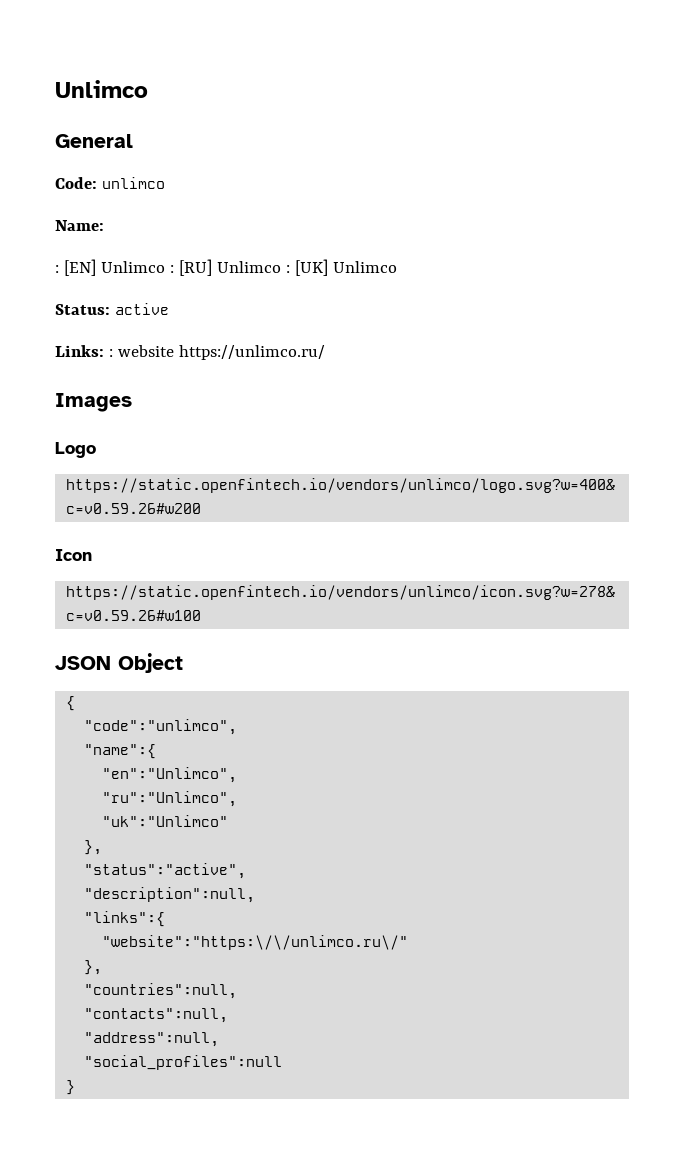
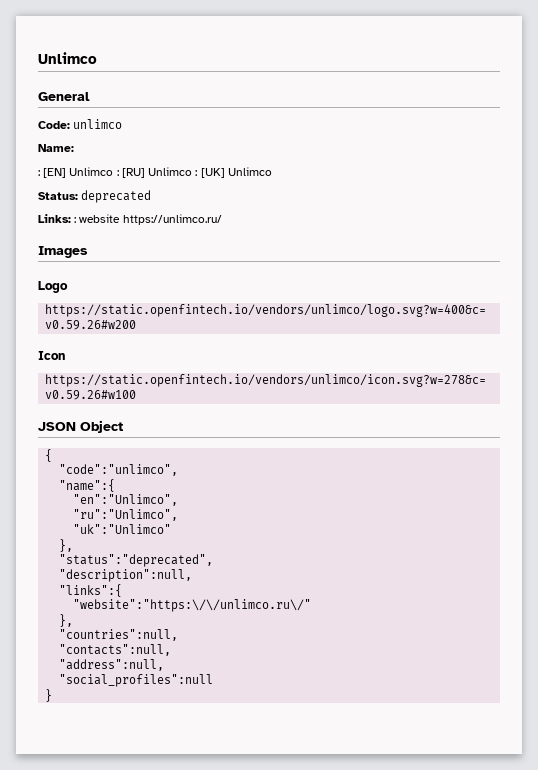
[114,303,169,315] active -> [81,190,152,203] deprecated
[84,863,247,879] "status":"active", -> [59,554,214,567] "status":"deprecated",

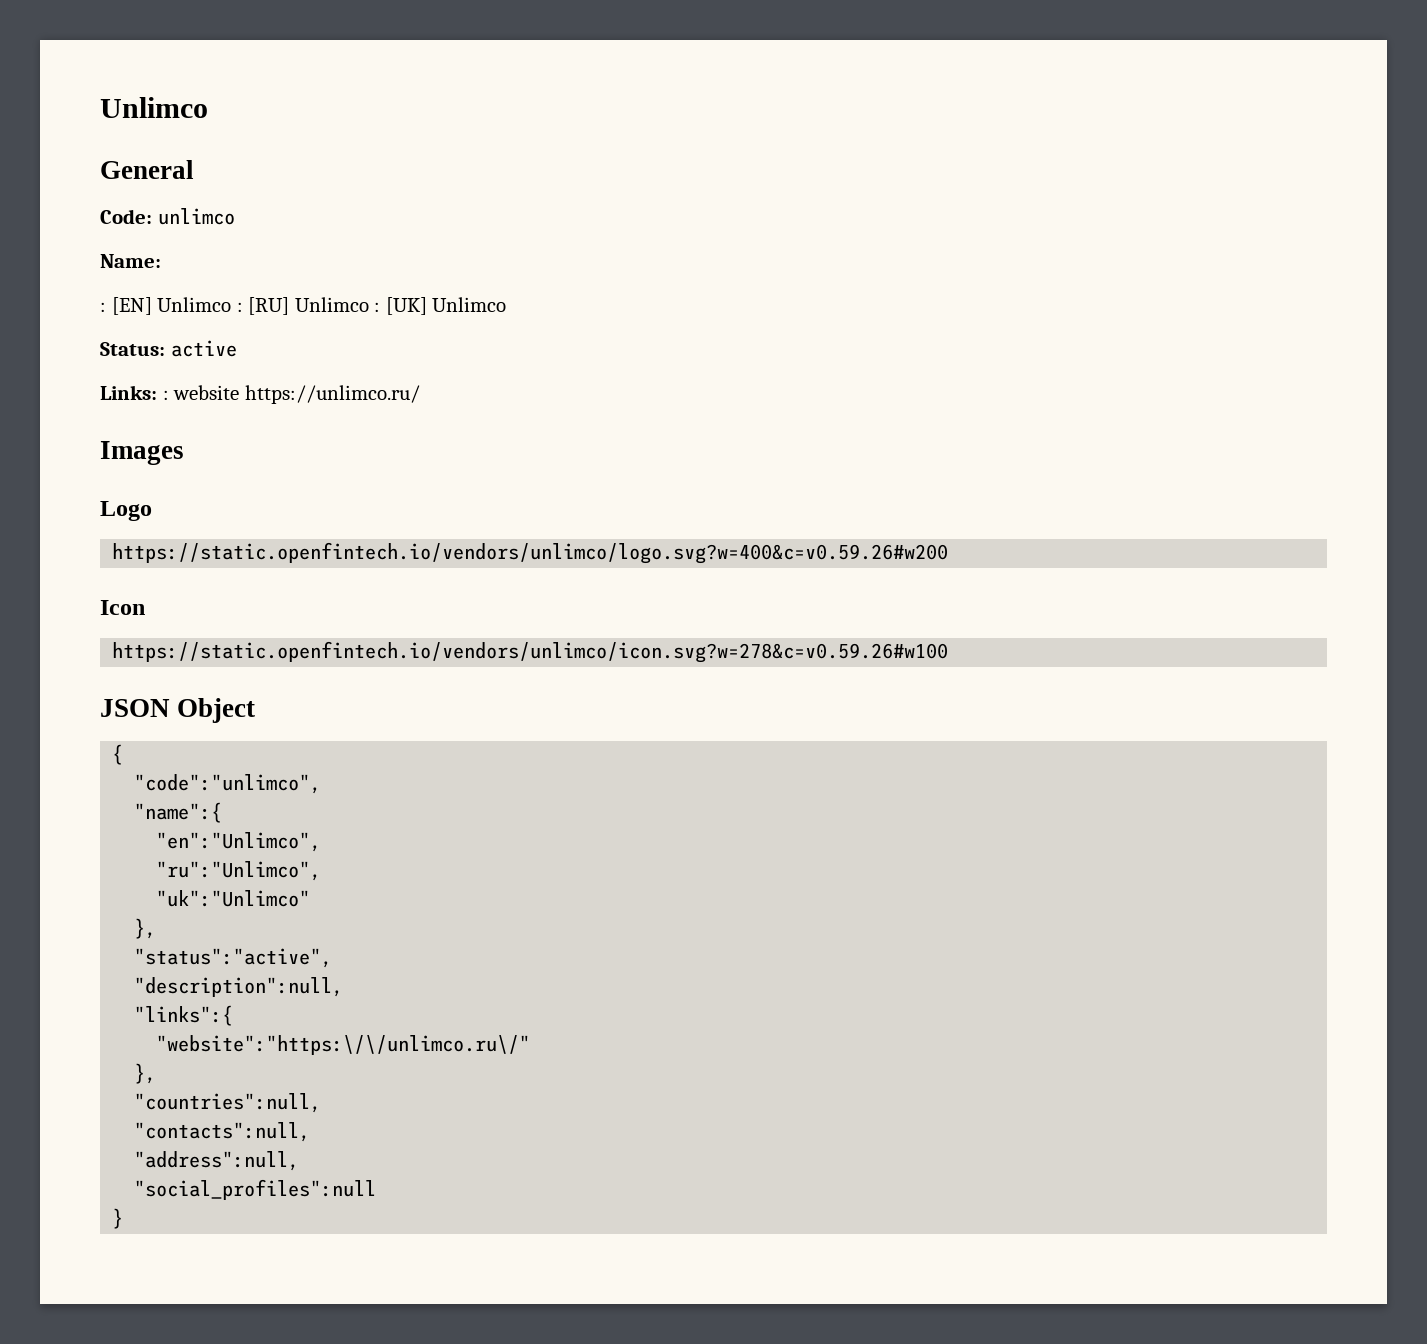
[81,190,152,203] deprecated -> [170,340,237,357] active
[59,554,214,567] "status":"deprecated", -> [134,948,333,968] "status":"active",

